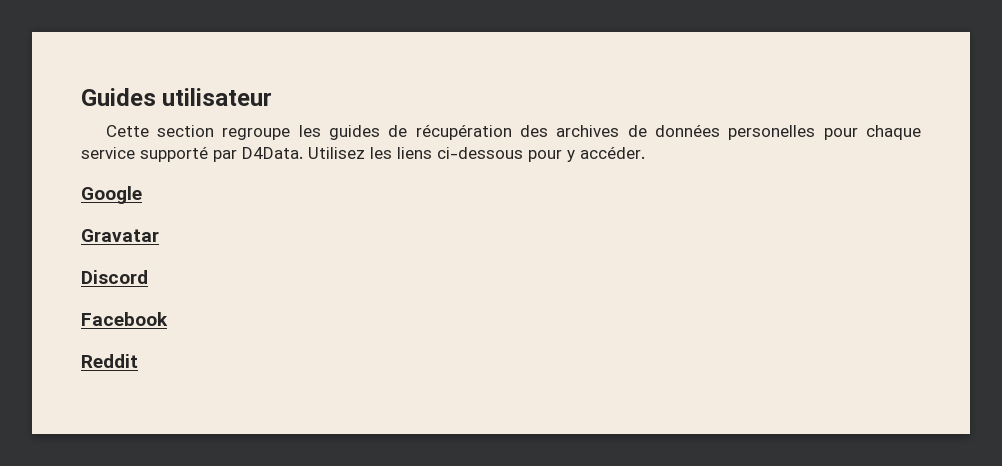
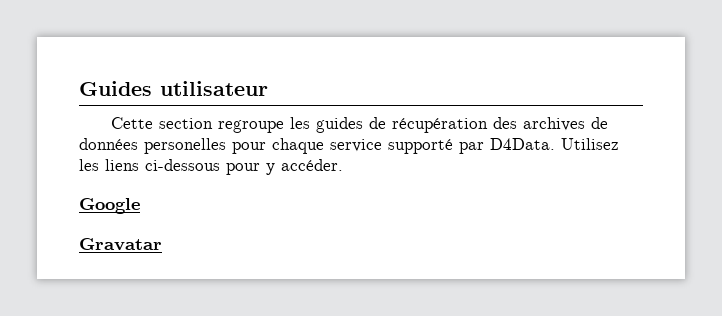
[81,270,148,284] [81,312,168,326] [81,354,138,368] // Discord // Facebook // Reddit -> (162, 244) none

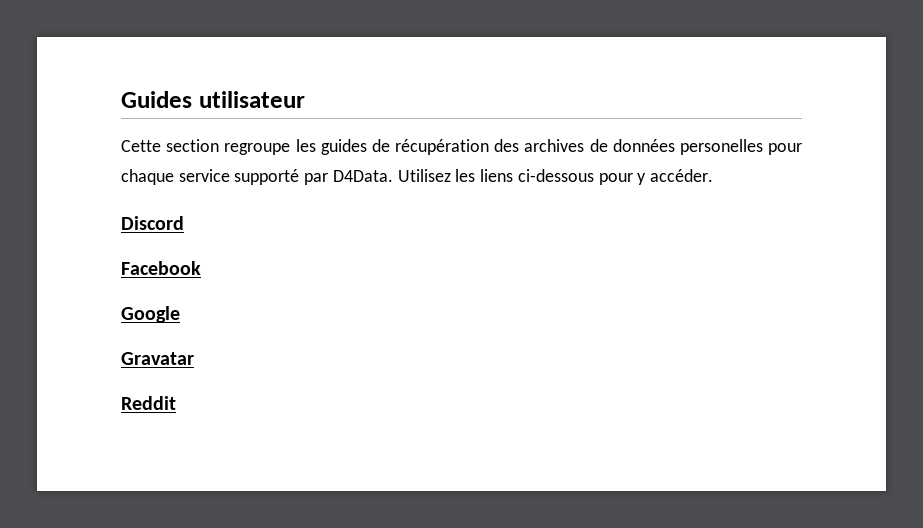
(343, 165) none -> [121,216,184,230] [121,261,201,275] // Discord // Facebook
(162, 244) none -> [121,396,176,410] // Reddit

